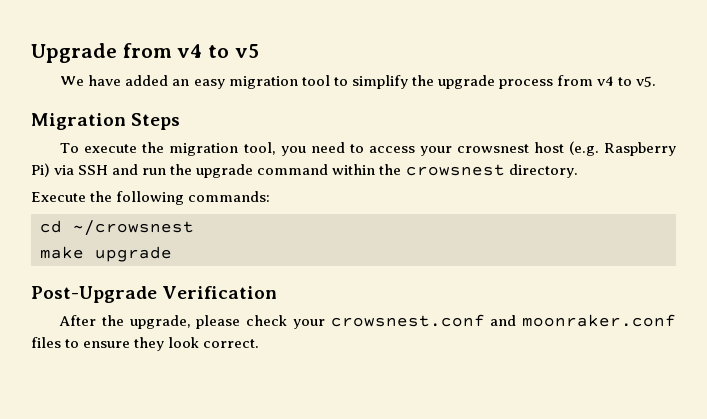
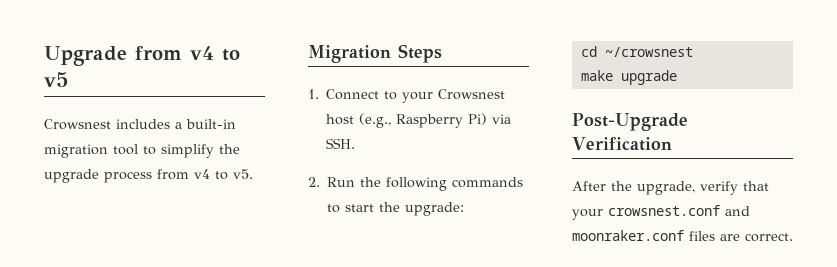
[60,75,225,89] We have added an easy -> [44,119,236,130] Crowsnest includes a built-in
[60,141,677,156] [31,163,578,178] [31,191,271,205] To execute the migration tool, you need to access your crowsnest host (e.g. Raspberry Pi) via SSH and run the upgrade command within the crowsnest directory. // Execute the following commands: -> [308,89,506,103] [326,113,512,128] [326,138,356,149] [308,177,524,191] [327,202,465,216] 1. Connect to your Crowsnest host (e.g., Raspberry Pi) via SSH. // 2. Run the following commands to start the upgrade:
[196,315,288,329] please check -> [700,181,769,195] verify that
[65,337,200,351] to ensure they look -> [720,234,740,241] are

